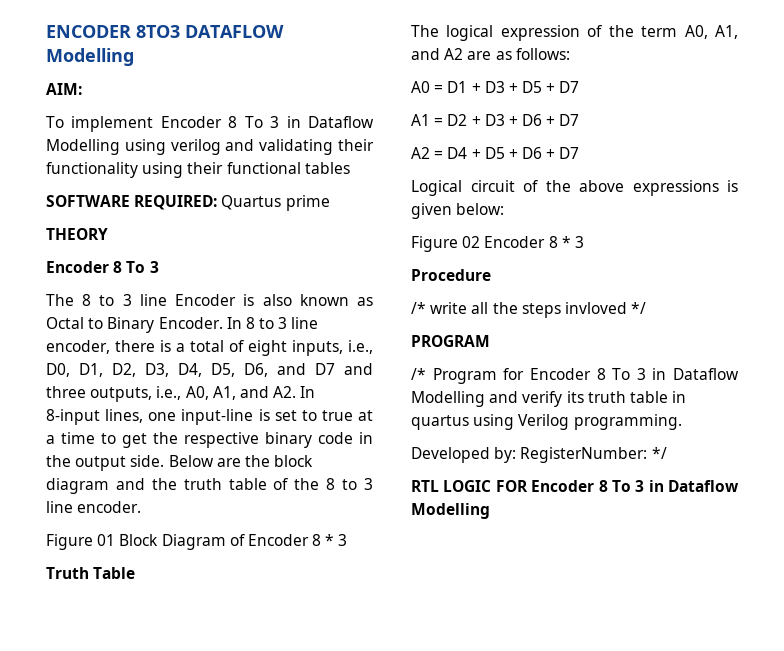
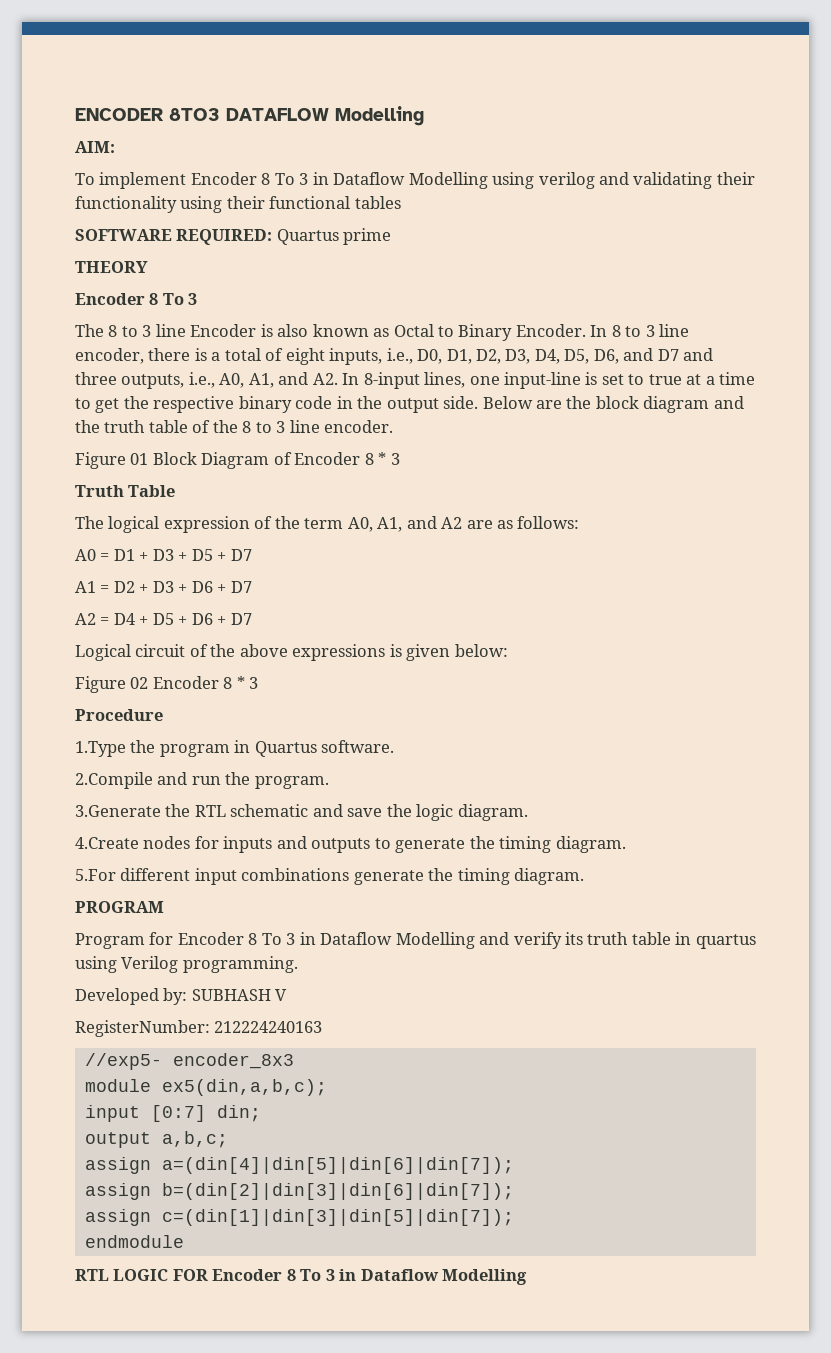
[411,302,647,318] /* write all the steps invloved */ -> [75,740,395,757] [75,772,329,789] [75,804,528,821] [75,836,626,853] [75,868,585,885] 1.Type the program in Quartus software. // 2.Compile and run the program. // 3.Generate the RTL schematic and save the logic diagram. // 4.Create nodes for inputs and outputs to generate the timing diagram. // 5.For different input combinations generate the timing diagram.
[411,368,426,380] /* -> (164, 907) none
[520,447,667,463] RegisterNumber: */ -> [191,989,288,1001] [75,1020,323,1037] [84,1053,294,1070] [84,1079,327,1096] [84,1105,261,1122] [84,1131,228,1148] [84,1157,514,1174] [84,1183,514,1200] [84,1209,514,1226] [84,1235,184,1248] SUBHASH V // RegisterNumber: 212224240163 // //exp5- encoder_8x3 // module ex5(din,a,b,c); // input [0:7] din; // output a,b,c; // assign a=(din[4]|din[5]|din[6]|din[7]); // assign b=(din[2]|din[3]|din[6]|din[7]); // assign c=(din[1]|din[3]|din[5]|din[7]); // endmodule

